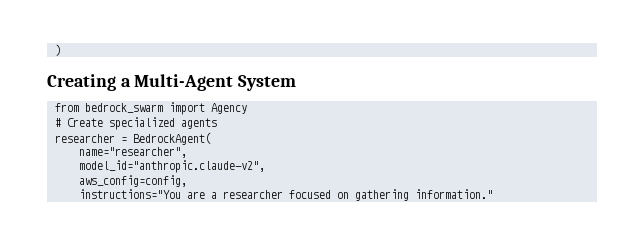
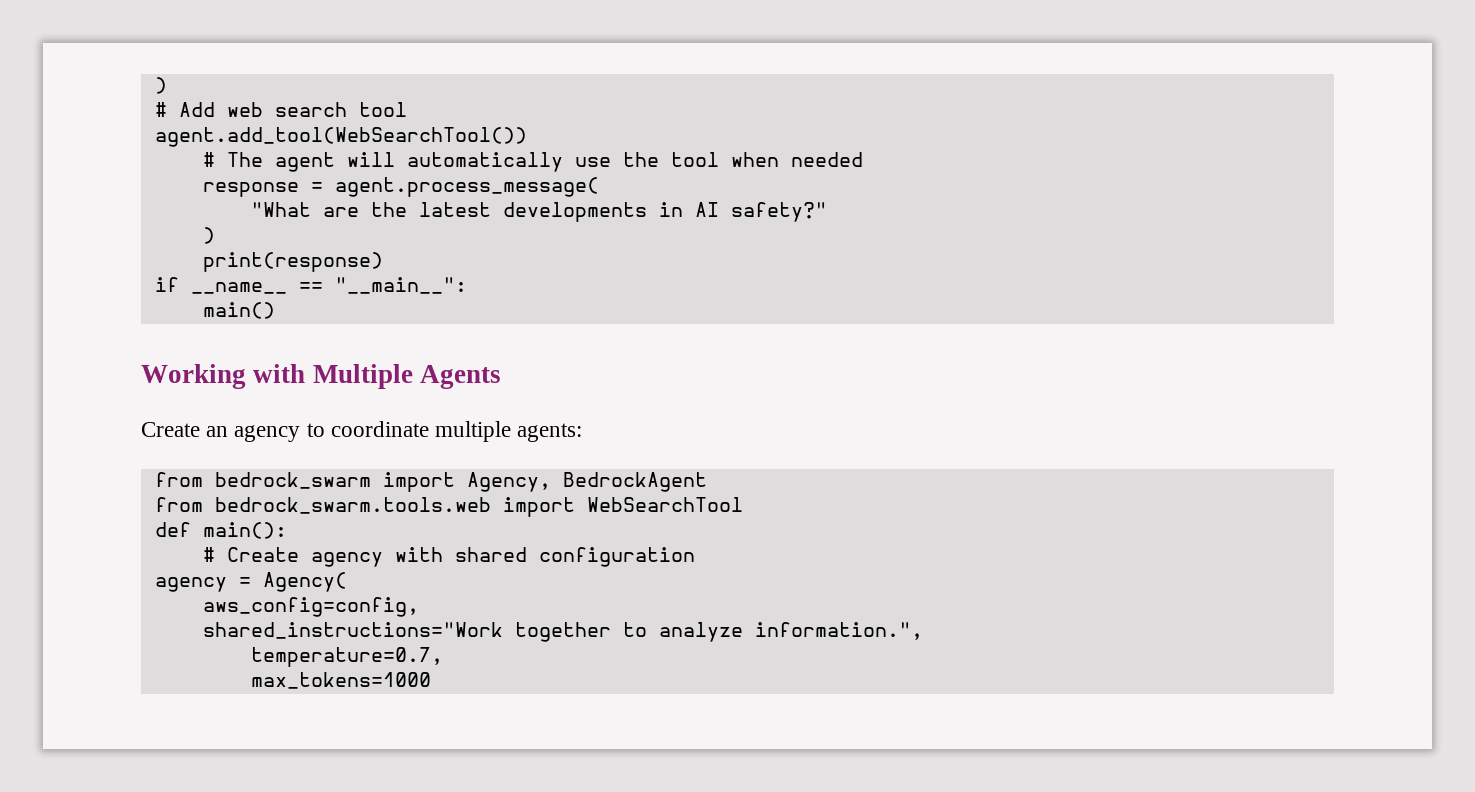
[54,44,61,56] [47,74,297,91] [54,102,247,115] [54,117,217,130] [54,132,211,145] [78,147,187,158] [78,160,265,173] [78,175,187,187] [78,189,493,201] ) // Creating a Multi-Agent System // from bedrock_swarm import Agency // # Create specialized agents // researcher = BedrockAgent( // name="researcher", // model_id="anthropic.claude-v2", // aws_config=config, // instructions="You are a researcher focused on gathering information." -> [154,77,167,94] [154,102,407,117] [154,127,527,147] [202,152,863,172] [202,177,599,197] [250,202,827,222] [202,227,215,244] [202,252,383,272] [154,277,467,294] [202,302,275,319] [141,364,501,389] [141,421,583,442] [154,472,707,492] [154,497,743,517] [154,522,287,539] [202,547,695,567] [154,572,347,592] [202,597,419,617] [202,622,923,642] [250,647,443,667] [250,672,431,689] ) // # Add web search tool // agent.add_tool(WebSearchTool()) // # The agent will automatically use the tool when needed // response = agent.process_message( // "What are the latest developments in AI safety?" // ) // print(response) // if __name__ == "__main__": // main() // Working with Multiple Agents // Create an agency to coordinate multiple agents: // from bedrock_swarm import Agency, BedrockAgent // from bedrock_swarm.tools.web import WebSearchTool // def main(): // # Create agency with shared configuration // agency = Agency( // aws_config=config, // shared_instructions="Work together to analyze information.", // temperature=0.7, // max_tokens=1000

